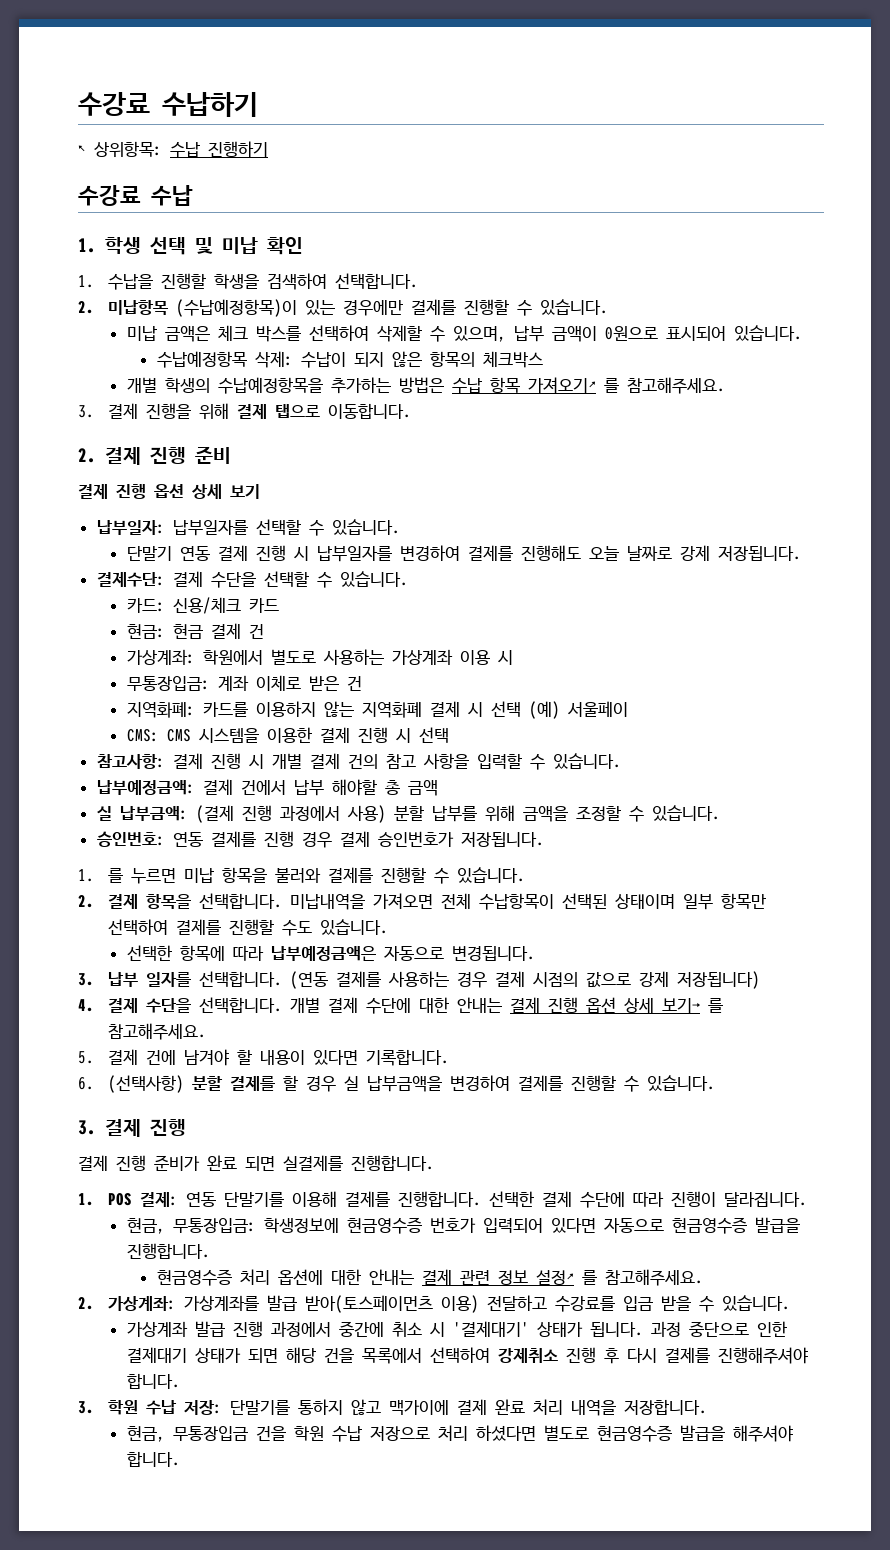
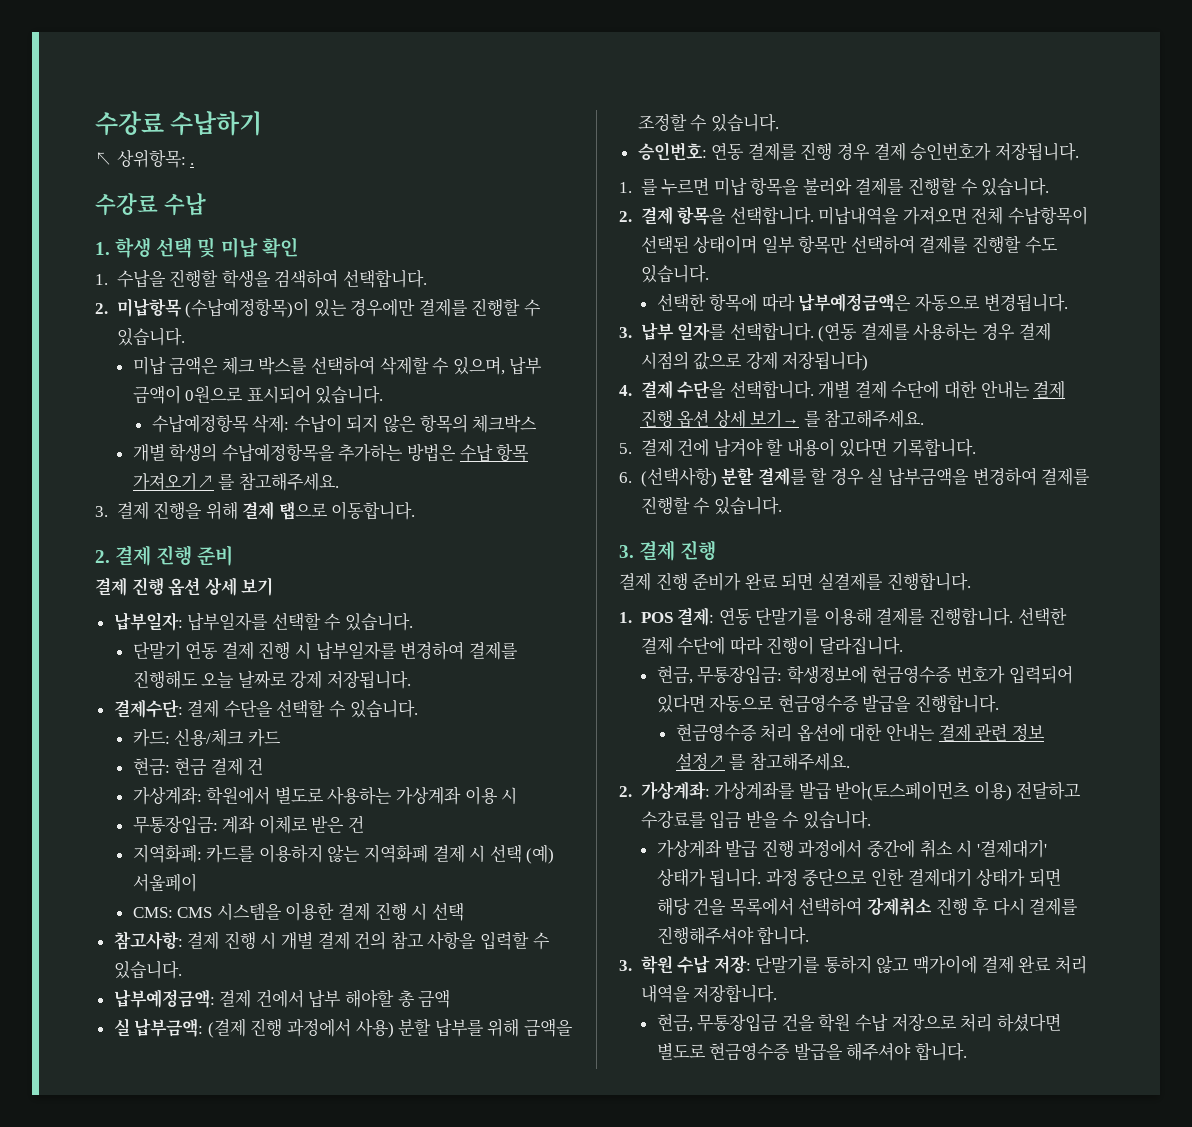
[170,141,268,158] 수납 진행하기 -> [190,163,195,165] .

